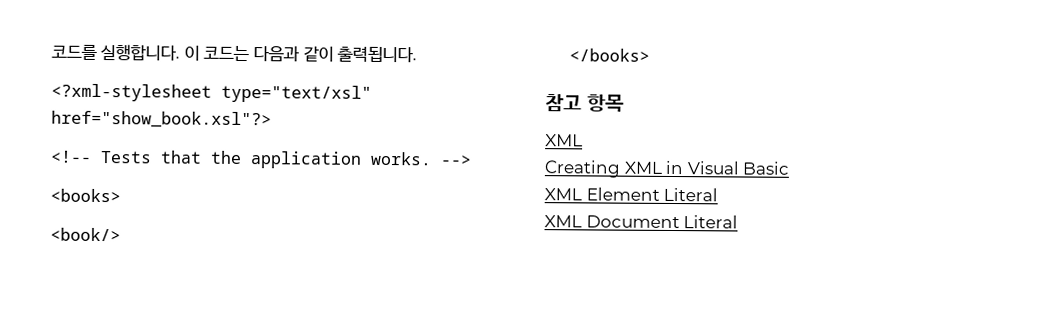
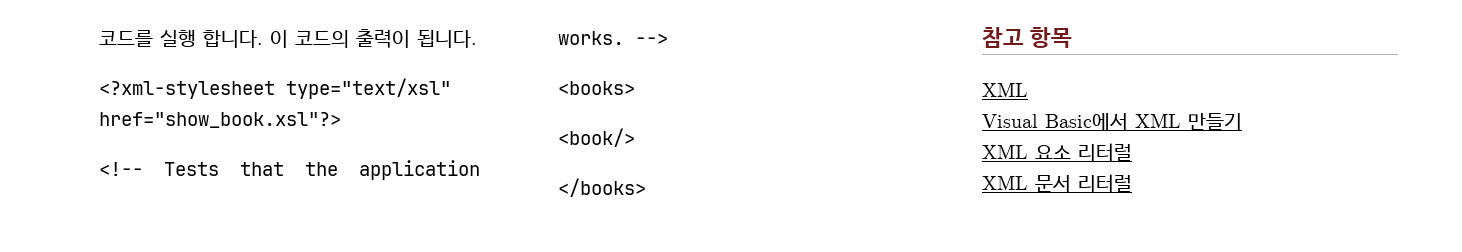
[100,44,418,63] 실행합니다. 이 코드는 다음과 같이 출력됩니다. -> [160,29,478,48] 실행 합니다. 이 코드의 출력이 됩니다.
[544,160,790,178] [544,187,719,202] [544,215,739,229] Creating XML in Visual Basic // XML Element Literal // XML Document Literal -> [982,113,1242,131] [982,143,1132,162] [982,174,1132,193] Visual Basic에서 XML 만들기 // XML 요소 리터럴 // XML 문서 리터럴

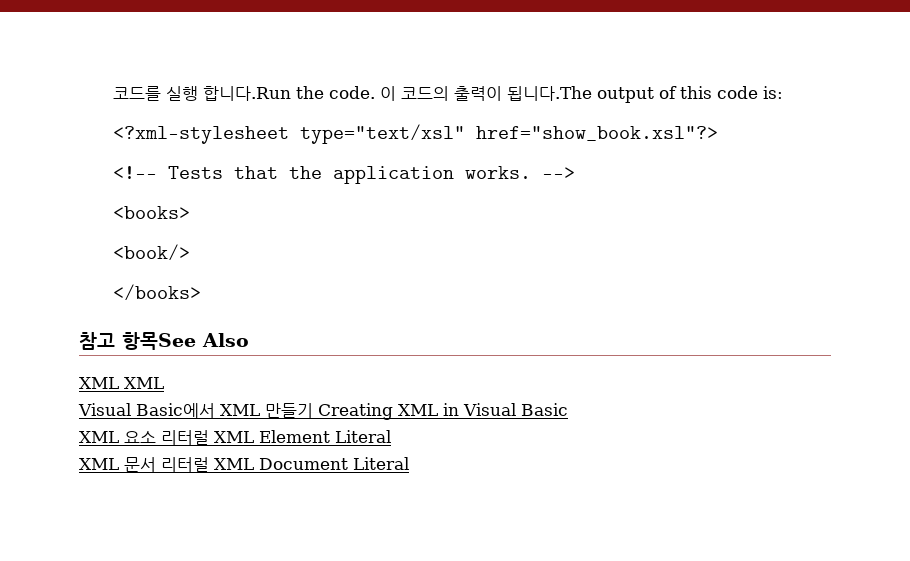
[203,29,478,48] 합니다. 이 코드의 출력이 됩니다. -> [202,86,783,103] 합니다.Run the code. 이 코드의 출력이 됩니다.The output of this code is:
[1030,27,1073,48] [982,82,1028,97] 항목 // XML -> [122,332,249,350] [79,377,164,389] 항목See Also // XML XML
(1242, 122) none -> [318,403,568,420] Creating XML in Visual Basic
(1132, 152) none -> [214,430,391,443] XML Element Literal
(1132, 183) none -> [214,457,409,470] XML Document Literal

